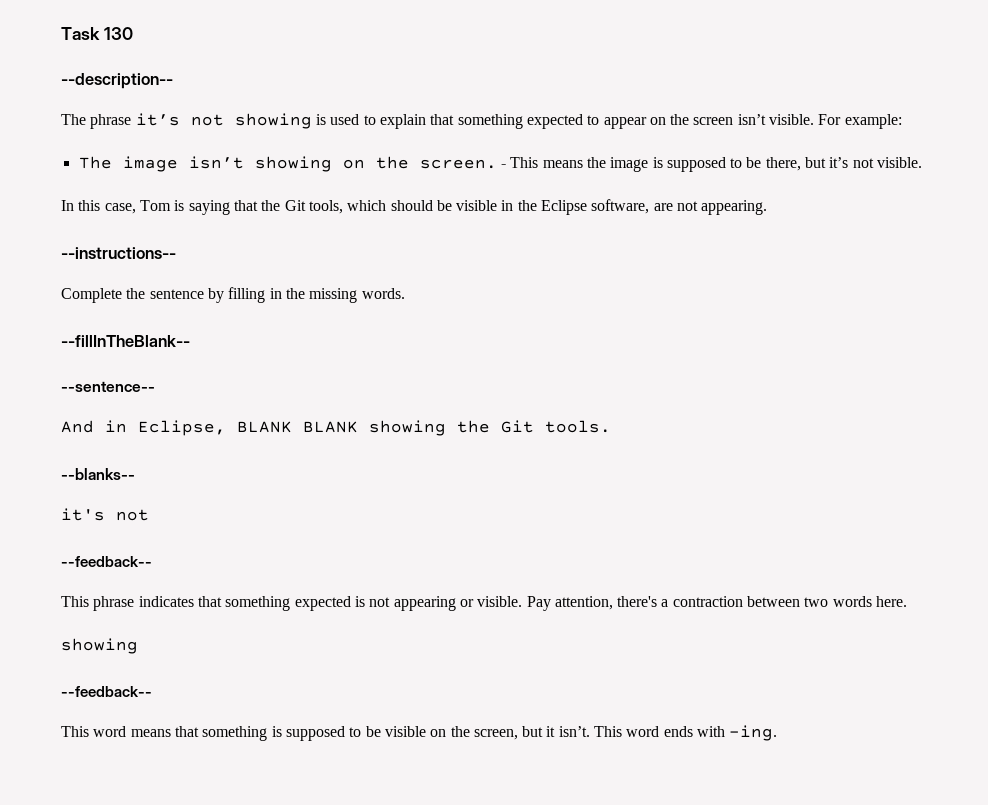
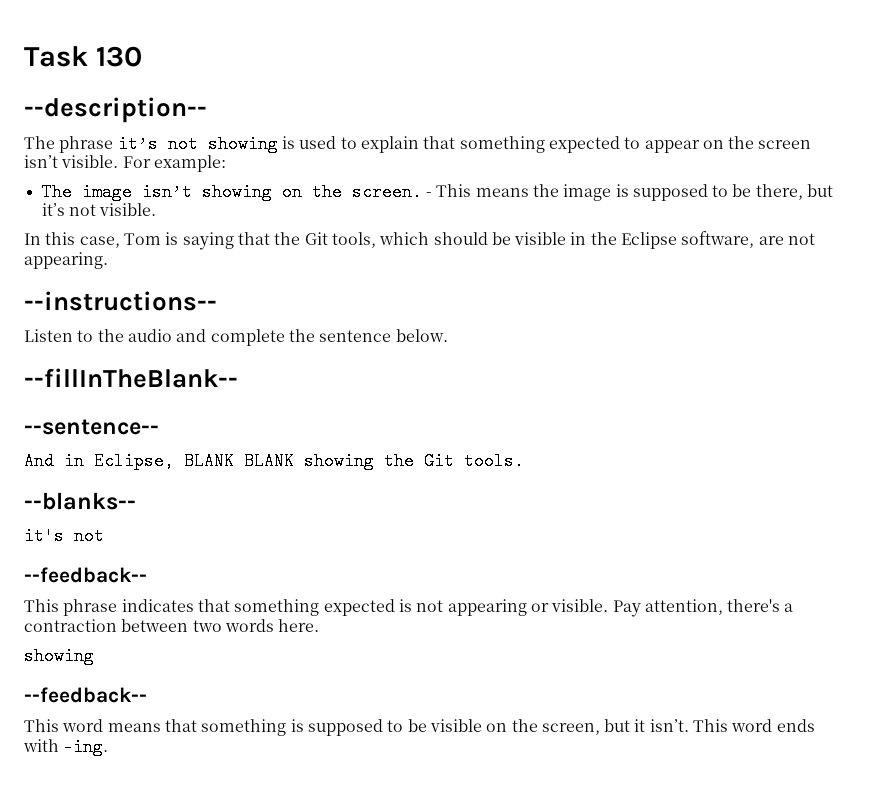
[61,287,405,303] Complete the sentence by filling in the missing words. -> [24,329,448,346] Listen to the audio and complete the sentence below.

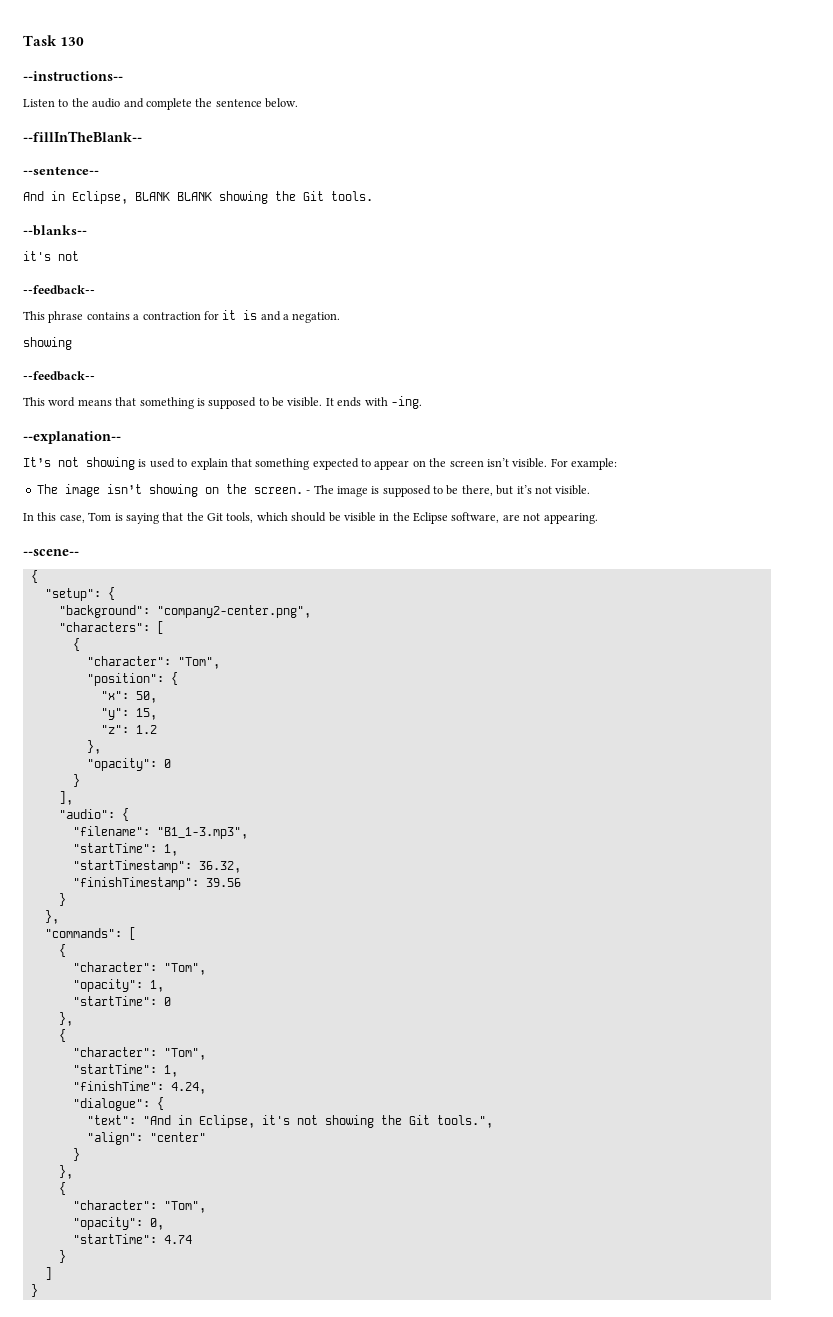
[24,97,207,123] [24,135,812,153] [24,155,226,172] [41,183,834,201] [41,203,157,216] [24,231,816,250] [24,252,108,269] // --description-- // The phrase it’s not showing is used to explain that something expected to appear on the screen isn’t visible. For example: // The image isn’t showing on the screen. - This means the image is supposed to be there, but it’s not visible. // In this case, Tom is saying that the Git tools, which should be visible in the Eclipse software, are not appearing. -> (85, 41) none
[121,599,794,617] [24,619,320,632] indicates that something expected is not appearing or visible. Pay attention, there's a contraction between two words here. -> [86,310,341,323] contains a contraction for it is and a negation.
[429,719,815,735] [23,738,109,756] visible on the screen, but it isn’t. This word ends with -ing. -> [287,396,422,409] [23,431,121,444] [23,457,617,470] [36,484,591,497] [23,512,598,524] [23,549,79,556] [30,570,38,583] [44,587,115,601] [58,605,311,618] [58,621,164,634] [72,638,80,651] [86,656,220,669] [86,672,178,686] [100,691,157,703] [100,708,157,720] [100,725,157,734] [86,740,101,754] [86,758,171,771] [72,774,80,787] [58,791,73,805] [58,808,129,821] [72,826,248,839] [72,843,178,856] [72,860,241,873] [72,877,241,890] [58,893,66,906] [44,910,59,924] [44,927,136,940] [58,944,66,957] [72,962,206,975] [72,979,164,992] [72,996,171,1006] [58,1012,73,1026] [58,1029,66,1042] [72,1047,206,1060] [72,1064,178,1077] [72,1081,206,1094] [72,1097,164,1111] [86,1115,493,1128] [86,1132,206,1145] [72,1148,80,1161] [58,1165,73,1179] [58,1182,66,1195] [72,1200,206,1213] [72,1217,164,1230] [72,1234,192,1244] [58,1250,66,1263] [44,1267,52,1280] [30,1284,38,1297] visible. It ends with -ing. // --explanation-- // It’s not showing is used to explain that something expected to appear on the screen isn’t visible. For example: // The image isn’t showing on the screen. - The image is supposed to be there, but it’s not visible. // In this case, Tom is saying that the Git tools, which should be visible in the Eclipse software, are not appearing. // --scene-- // { // "setup": { // "background": "company2-center.png", // "characters": [ // { // "character": "Tom", // "position": { // "x": 50, // "y": 15, // "z": 1.2 // }, // "opacity": 0 // } // ], // "audio": { // "filename": "B1_1-3.mp3", // "startTime": 1, // "startTimestamp": 36.32, // "finishTimestamp": 39.56 // } // }, // "commands": [ // { // "character": "Tom", // "opacity": 1, // "startTime": 0 // }, // { // "character": "Tom", // "startTime": 1, // "finishTime": 4.24, // "dialogue": { // "text": "And in Eclipse, it's not showing the Git tools.", // "align": "center" // } // }, // { // "character": "Tom", // "opacity": 0, // "startTime": 4.74 // } // ] // }

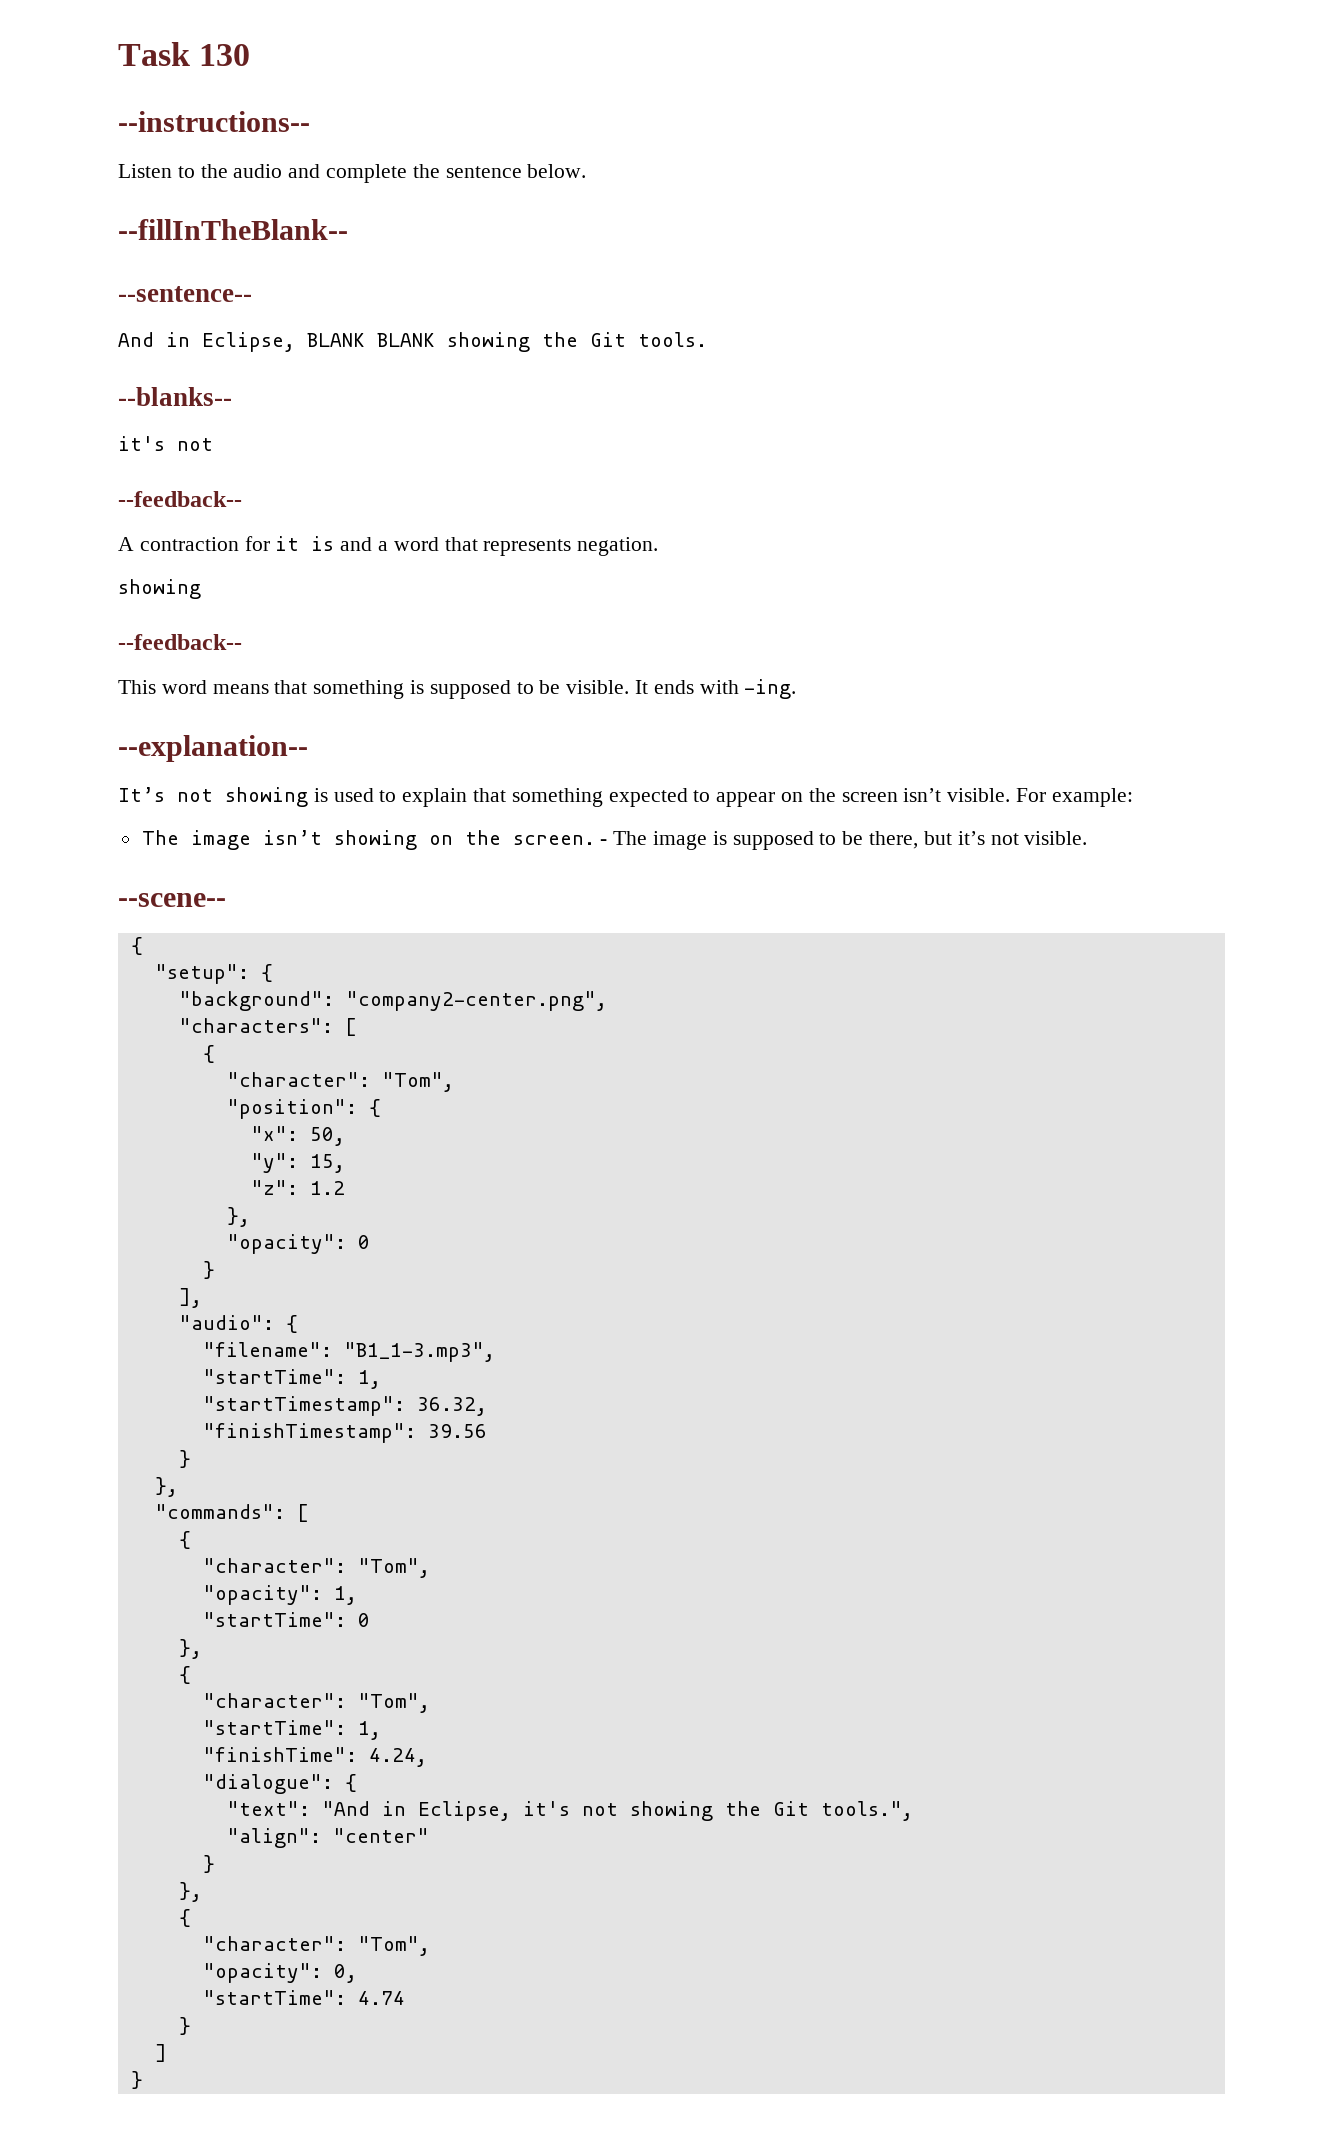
[23,311,140,323] This phrase contains a -> [118,537,134,551] A
(289, 317) none -> [393,537,572,556] word that represents
[23,512,598,524] // In this case, Tom is saying that the Git tools, which should be visible in the Eclipse software, are not appearing. -> (1088, 838) none

